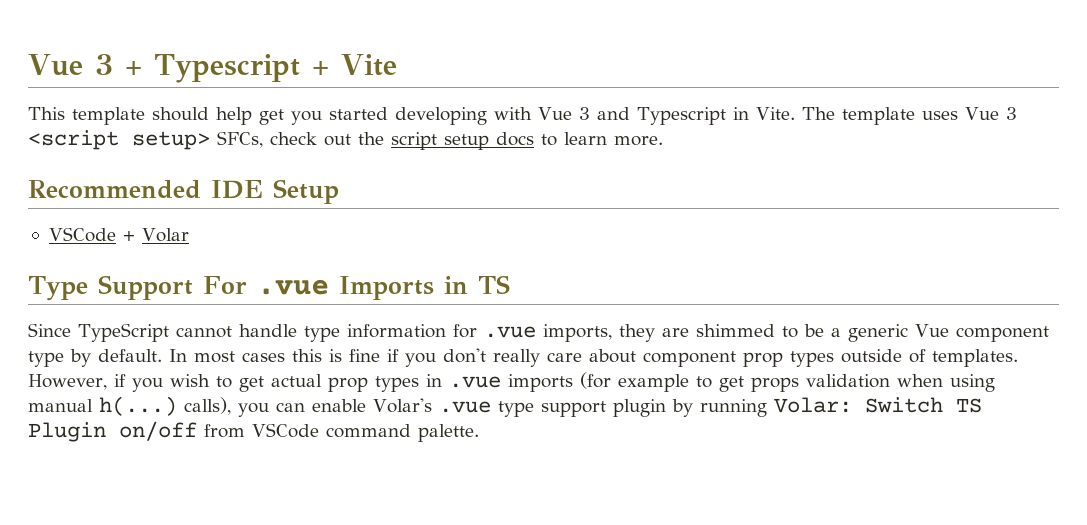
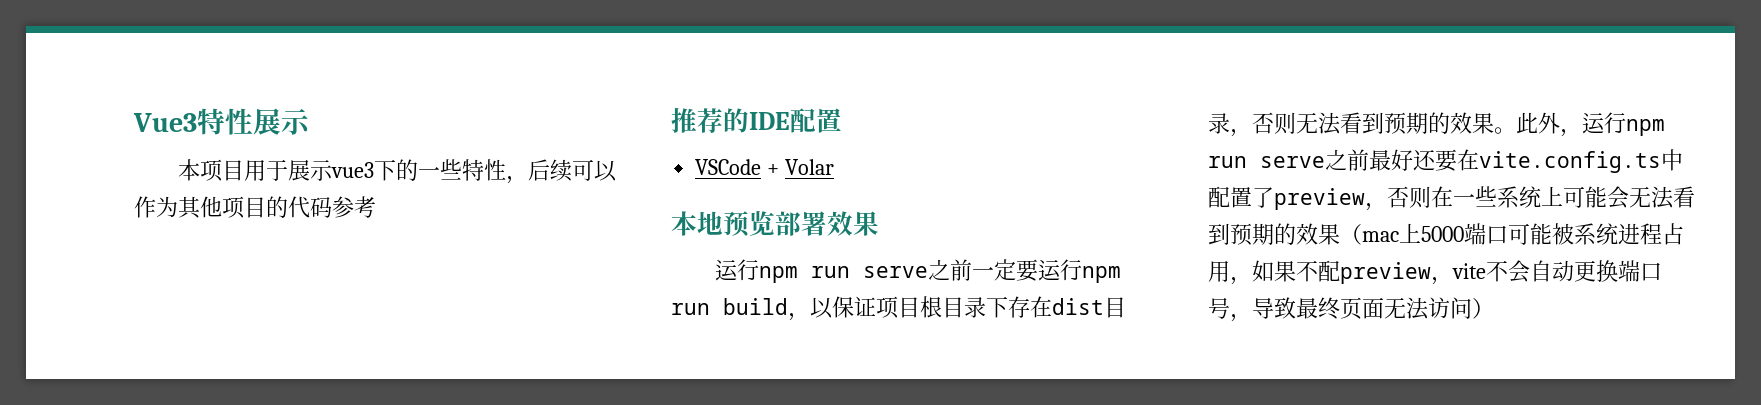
[28,54,397,83] [28,107,1017,125] [28,130,663,150] [28,179,339,204] [48,227,189,242] [28,275,510,301] [28,323,1049,342] [28,348,1018,367] [28,372,995,392] [28,396,982,417] [28,421,479,442] Vue 3 + Typescript + Vite // This template should help get you started developing with Vue 3 and Typescript in Vite. The template uses Vue 3 <script setup> SFCs, check out the script setup docs to learn more. // Recommended IDE Setup // VSCode + Volar // Type Support For .vue Imports in TS // Since TypeScript cannot handle type information for .vue imports, they are shimmed to be a generic Vue component type by default. In most cases this is fine if you don't really care about component prop types outside of templates. However, if you wish to get actual prop types in .vue imports (for example to get props validation when using manual h(...) calls), you can enable Volar's .vue type support plugin by running Volar: Switch TS Plugin on/off from VSCode command palette. -> [133,108,311,135] [178,159,618,184] [134,196,376,219] [671,107,842,133] [695,159,835,175] [671,211,879,237] [715,259,1122,283] [671,296,1126,321] [1208,112,1665,137] [1208,149,1683,173] [1208,186,1695,211] [1208,223,1684,246] [1208,260,1662,285] [1208,297,1494,322] Vue3特性展示 // 本项目用于展示vue3下的一些特性，后续可以作为其他项目的代码参考 // 推荐的IDE配置 // VSCode + Volar // 本地预览部署效果 // 运行npm run serve之前一定要运行npm run build，以保证项目根目录下存在dist目录，否则无法看到预期的效果。此外，运行npm run serve之前最好还要在vite.config.ts中配置了preview，否则在一些系统上可能会无法看到预期的效果（mac上5000端口可能被系统进程占用，如果不配preview，vite不会自动更换端口号，导致最终页面无法访问）

